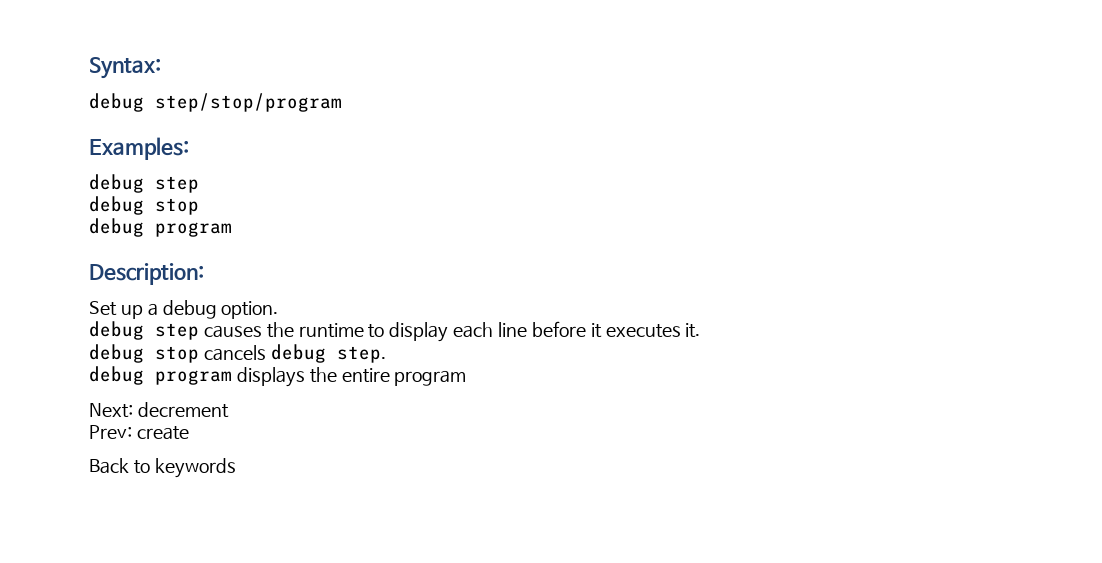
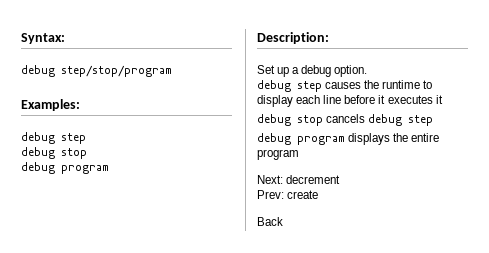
[685,323,701,338] it. -> [435,95,443,104] it
[336,346,386,363] step. -> [408,115,434,126] step
[133,458,236,478] to keywords -> (283, 221) none

